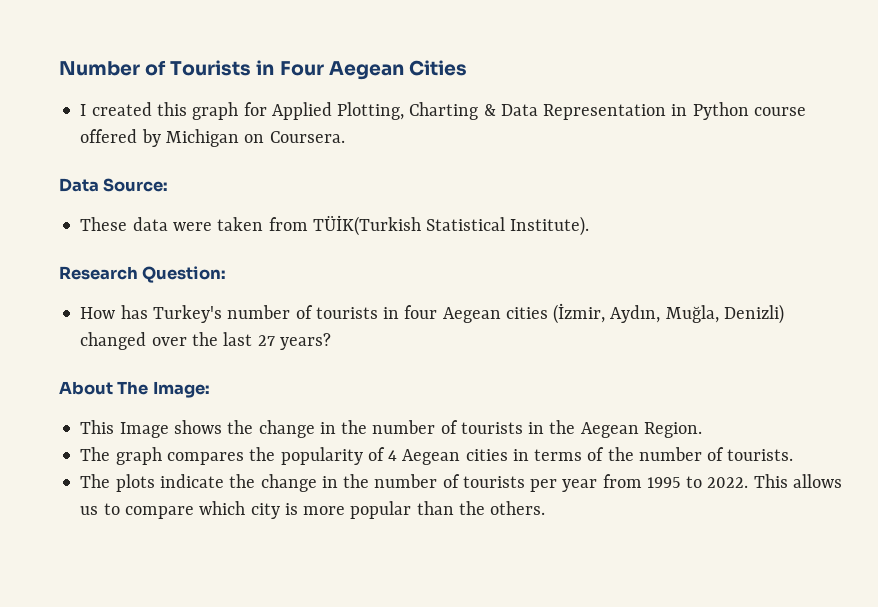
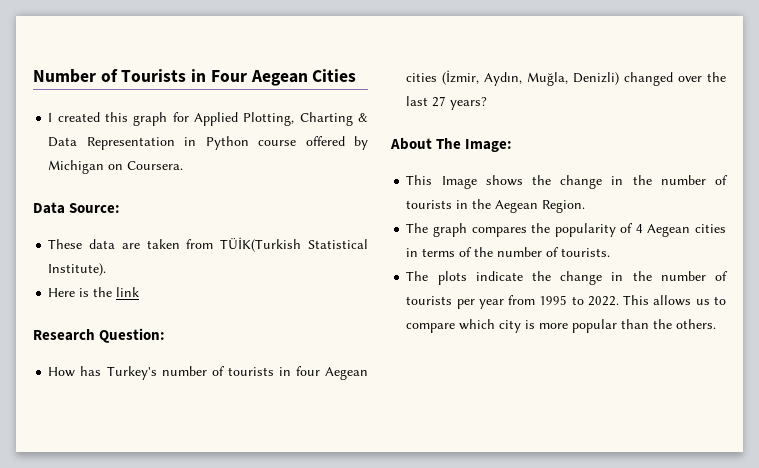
[172,222,212,231] were -> [121,243,140,249] are
(590, 226) none -> [48,287,140,297] // Here is the link

